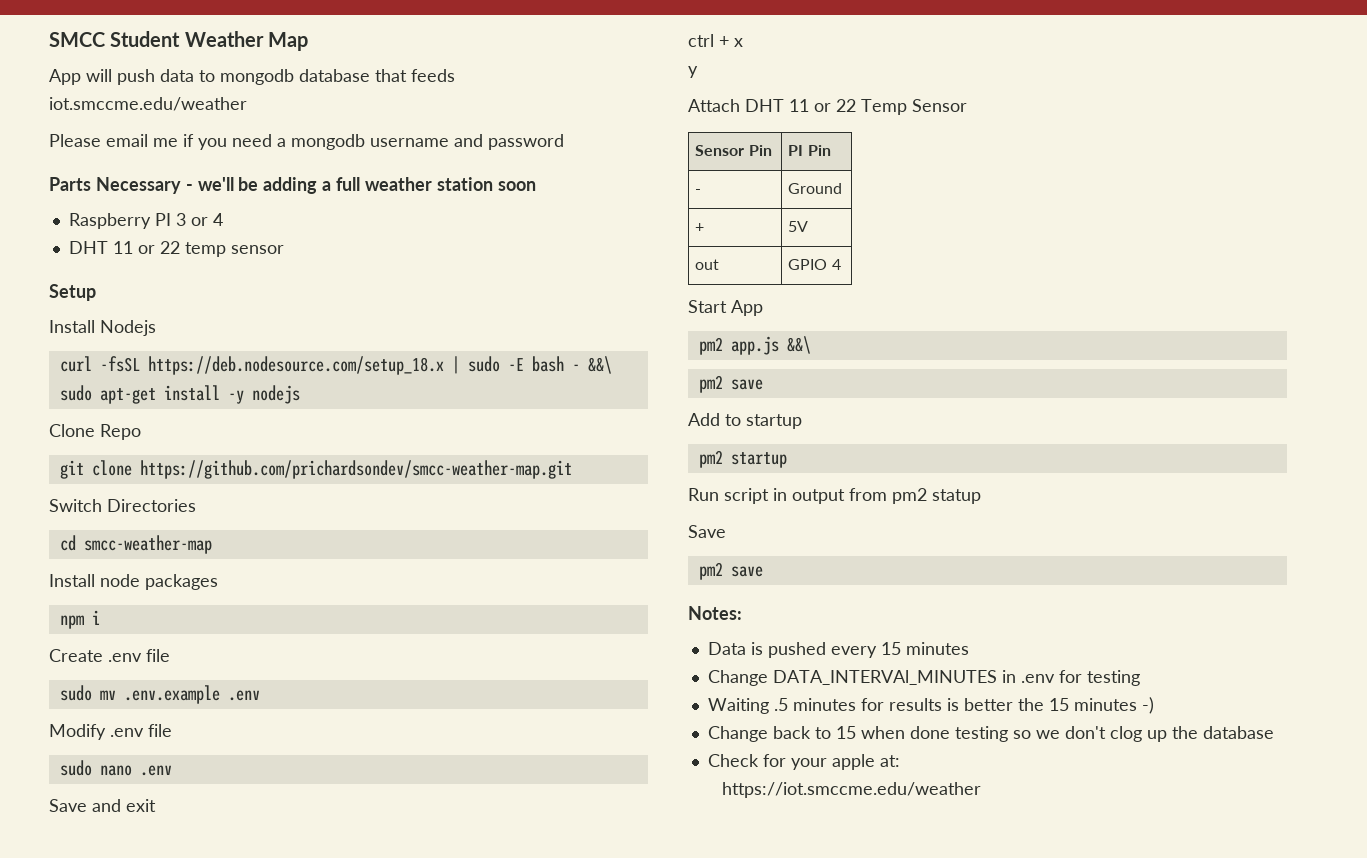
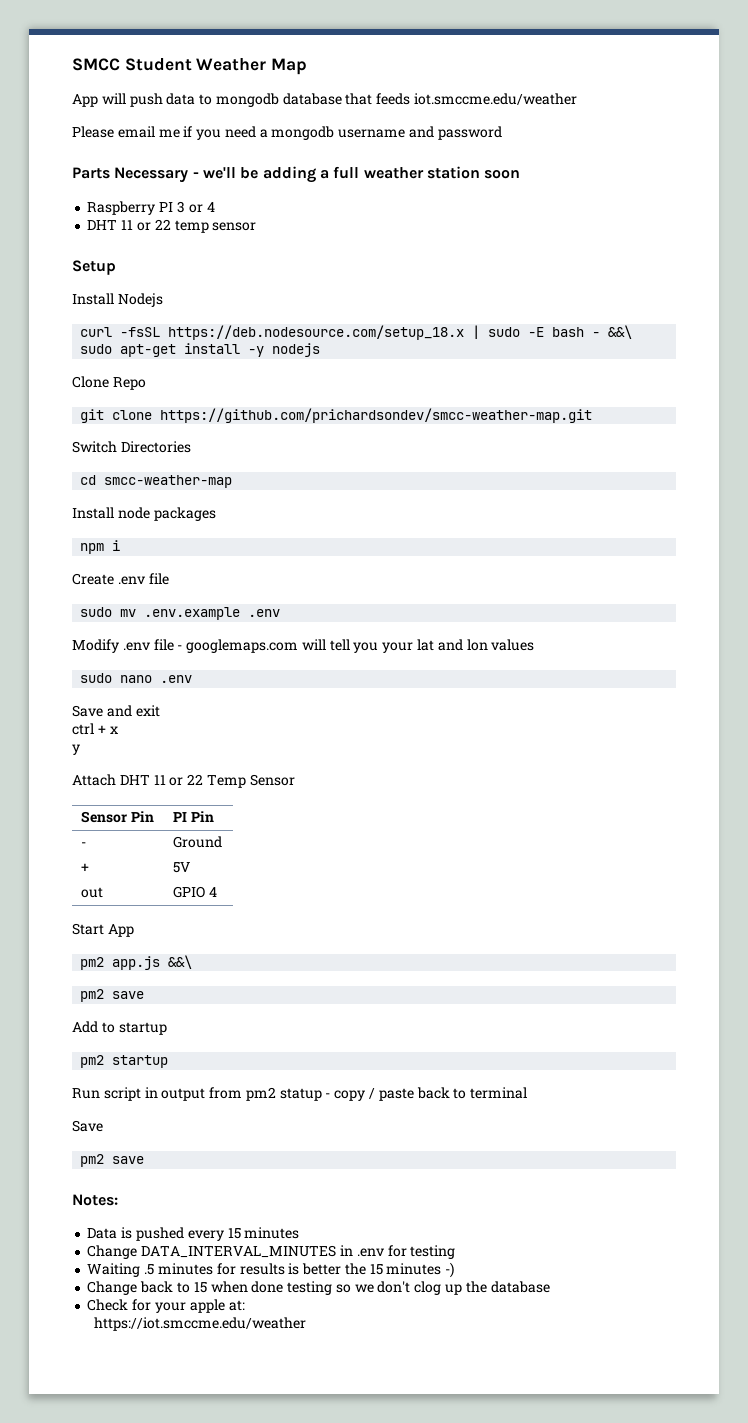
(172, 730) none -> [177,639,535,653] - googlemaps.com will tell you your lat and lon values
(981, 496) none -> [325,1087,528,1101] - copy / paste back to terminal
[772,670,997,685] DATA_INTERVAl_MINUTES -> [141,1245,337,1258] DATA_INTERVAL_MINUTES

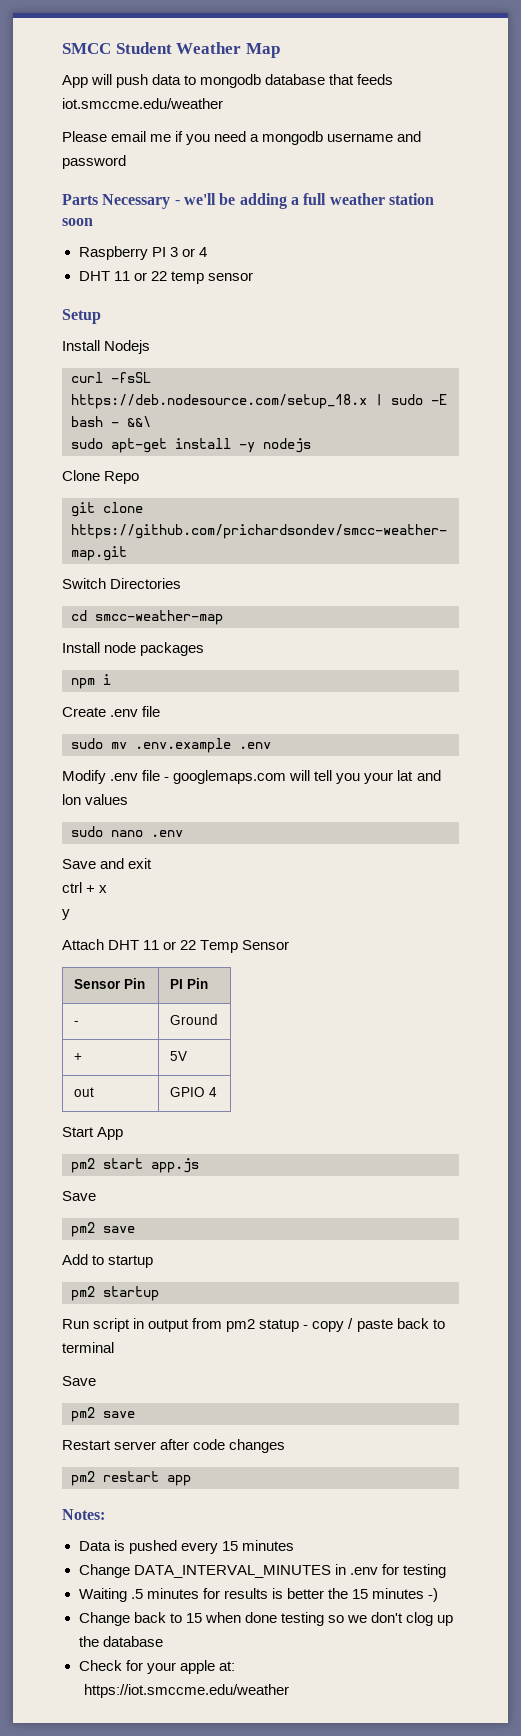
(105, 963) none -> [103,1158,143,1169] start
[168,955,193,969] &&\ -> [62,1191,96,1201] // Save
(145, 1160) none -> [62,1439,286,1453] [71,1471,191,1486] // Restart server after code changes // pm2 restart app

